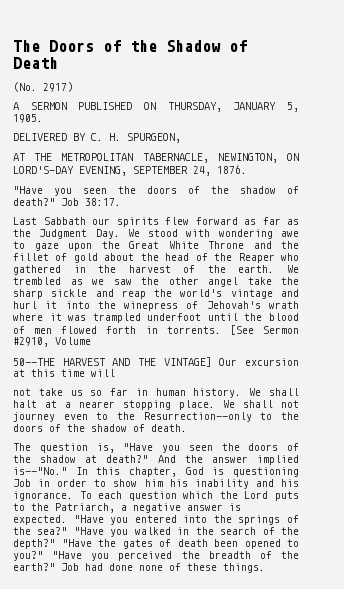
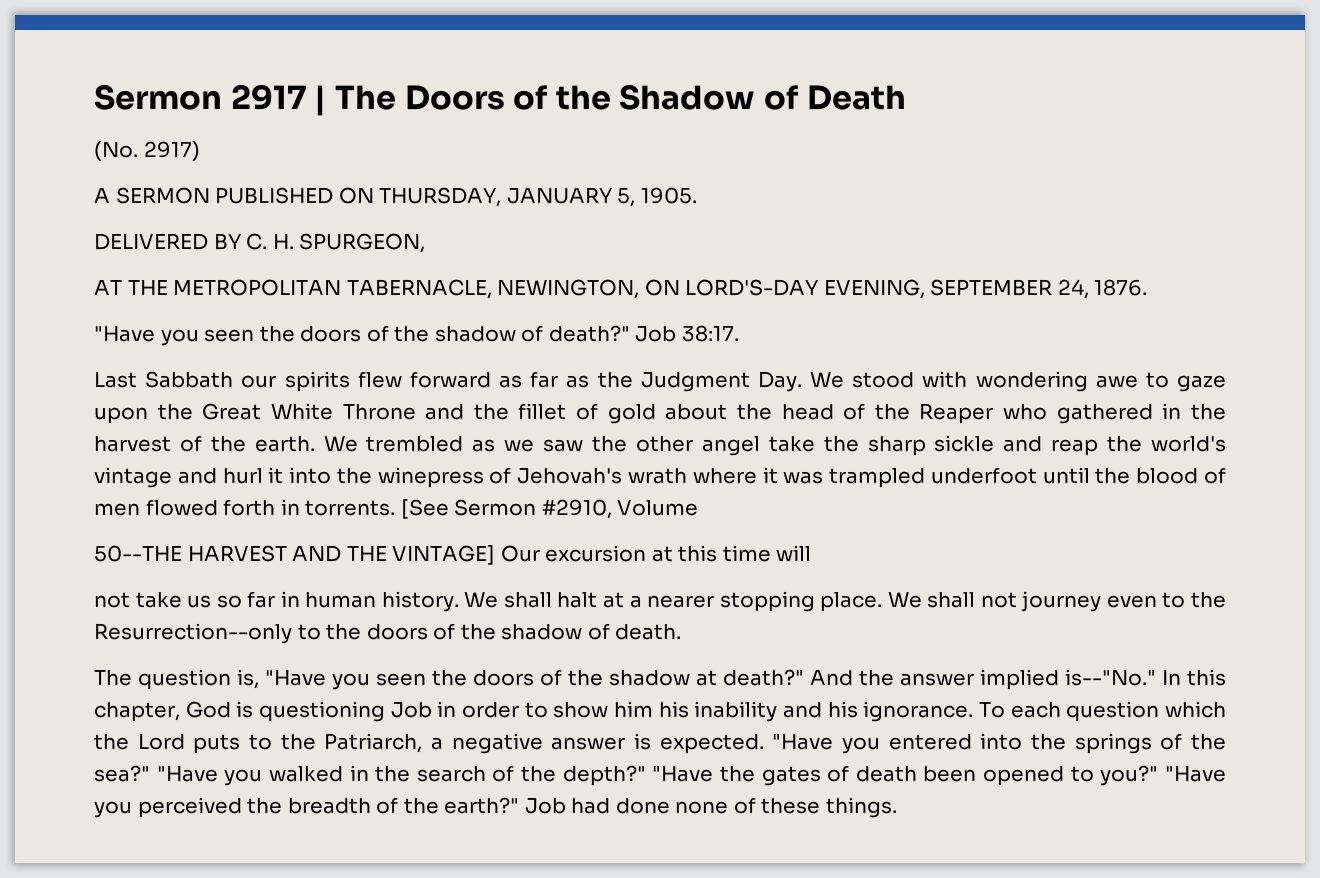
(13, 46) none -> [94,84,327,116] Sermon 2917 |

